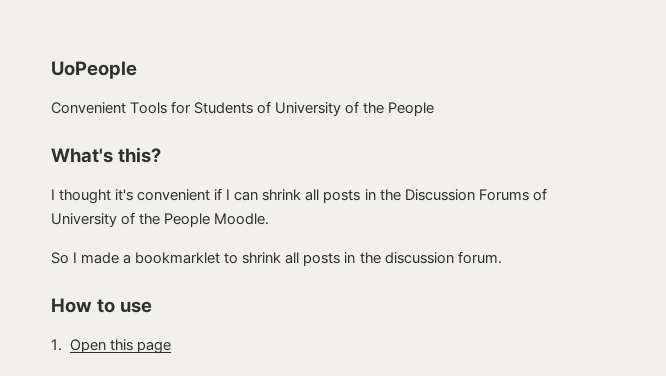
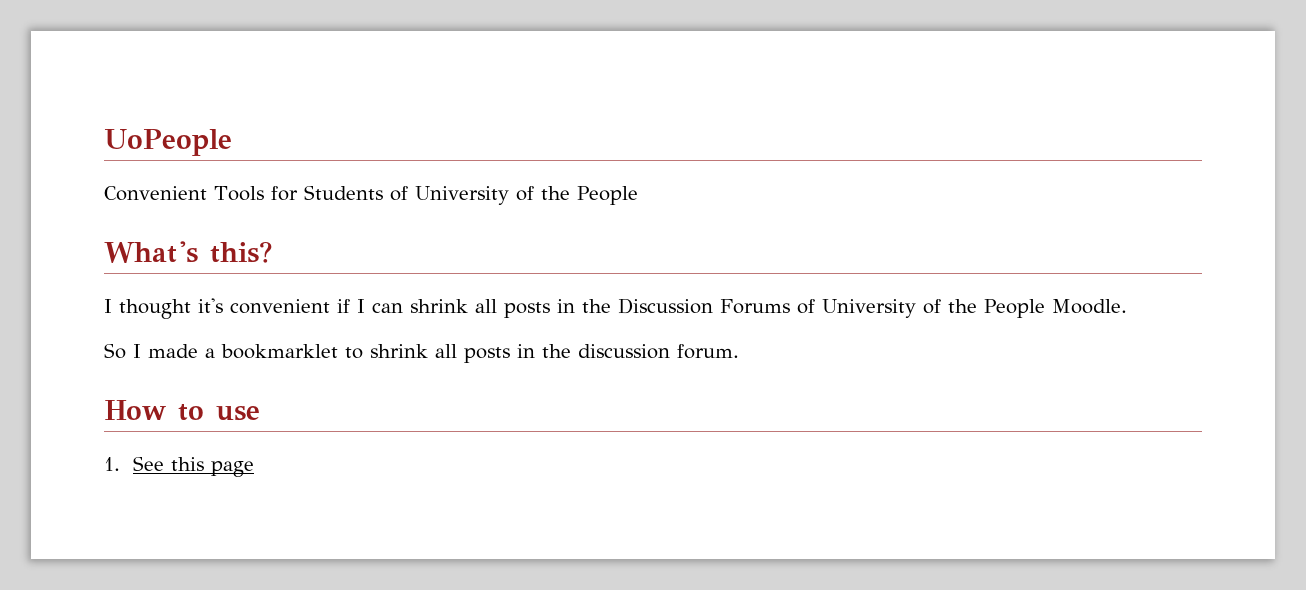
[70,339,107,353] Open -> [133,456,165,471] See

